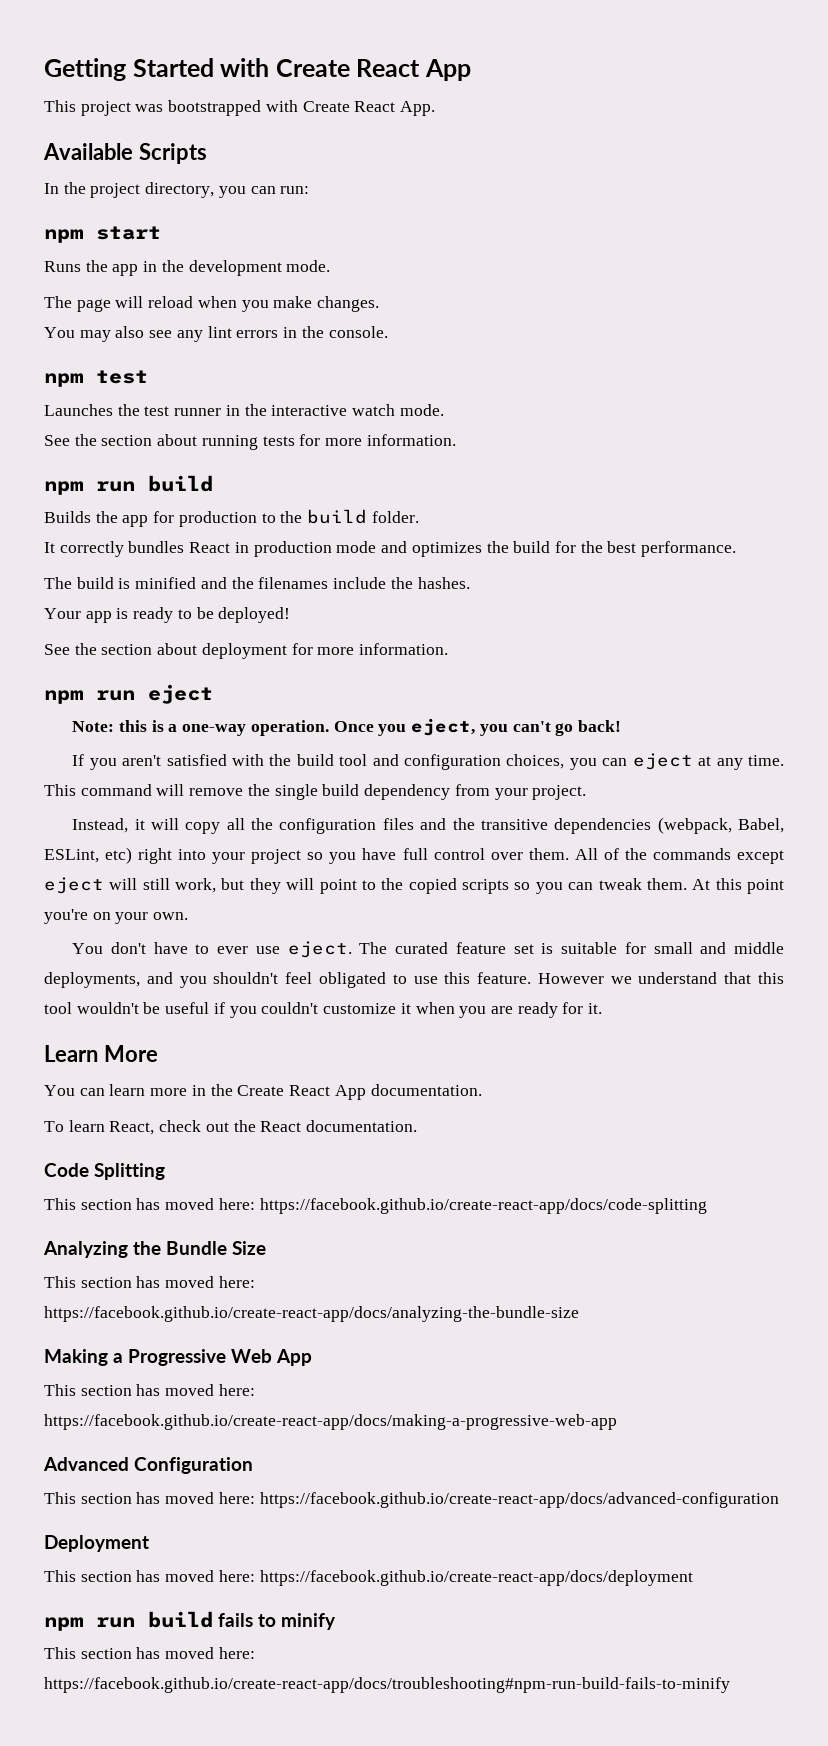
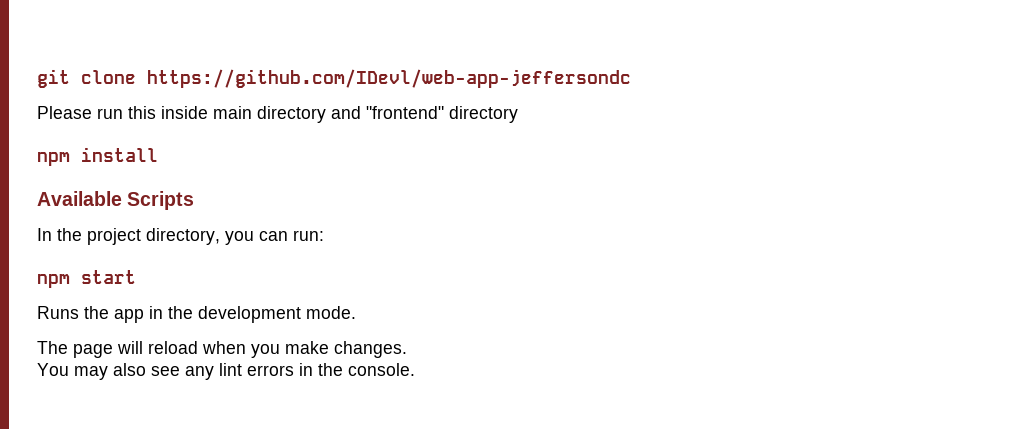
[44,58,472,81] [44,100,436,116] Getting Started with Create React App // This project was bootstrapped with Create React App. -> [37,69,631,88] [37,106,518,123] [37,147,158,166] git clone https://github.com/IDevl/web-app-jeffersondc // Please run this inside main directory and "frontend" directory // npm install
[44,370,148,387] [44,404,444,416] [44,434,456,450] [44,475,213,495] [44,509,419,527] [44,541,737,557] [44,577,470,589] [44,607,291,623] [44,643,449,659] [44,684,213,704] [72,718,621,736] [72,753,784,770] [44,784,587,800] [72,817,784,834] [44,847,784,864] [44,877,784,894] [44,909,189,924] [72,941,784,958] [44,972,785,988] [44,1002,603,1018] [44,1045,158,1062] [44,1084,482,1100] [44,1120,418,1135] [44,1163,165,1180] [44,1198,707,1214] [43,1241,266,1258] [44,1276,255,1288] [44,1306,579,1322] [44,1349,312,1366] [44,1384,255,1396] [44,1414,617,1430] [43,1457,253,1474] [44,1492,779,1508] [44,1535,149,1552] [44,1570,693,1586] [44,1611,336,1631] [44,1647,255,1659] [44,1677,730,1693] // npm test // Launches the test runner in the interactive watch mode. // See the section about running tests for more information. // npm run build // Builds the app for production to the build folder. // It correctly bundles React in production mode and optimizes the build for the best performance. // The build is minified and the filenames include the hashes. // Your app is ready to be deployed! // See the section about deployment for more information. // npm run eject // Note: this is a one-way operation. Once you eject, you can't go back! // If you aren't satisfied with the build tool and configuration choices, you can eject at any time. This command will remove the single build dependency from your project. // Instead, it will copy all the configuration files and the transitive dependencies (webpack, Babel, ESLint, etc) right into your project so you have full control over them. All of the commands except eject will still work, but they will point to the copied scripts so you can tweak them. At this point you're on your own. // You don't have to ever use eject. The curated feature set is suitable for small and middle deployments, and you shouldn't feel obligated to use this feature. However we understand that this tool wouldn't be useful if you couldn't customize it when you are ready for it. // Learn More // You can learn more in the Create React App documentation. // To learn React, check out the React documentation. // Code Splitting // This section has moved here: https://facebook.github.io/create-react-app/docs/code-splitting // Analyzing the Bundle Size // This section has moved here: https://facebook.github.io/create-react-app/docs/analyzing-the-bundle-size // Making a Progressive Web App // This section has moved here: https://facebook.github.io/create-react-app/docs/making-a-progressive-web-app // Advanced Configuration // This section has moved here: https://facebook.github.io/create-react-app/docs/advanced-configuration // Deployment // This section has moved here: https://facebook.github.io/create-react-app/docs/deployment // npm run build fails to minify // This section has moved here: https://facebook.github.io/create-react-app/docs/troubleshooting#npm-run-build-fails-to-minify -> (415, 369) none

